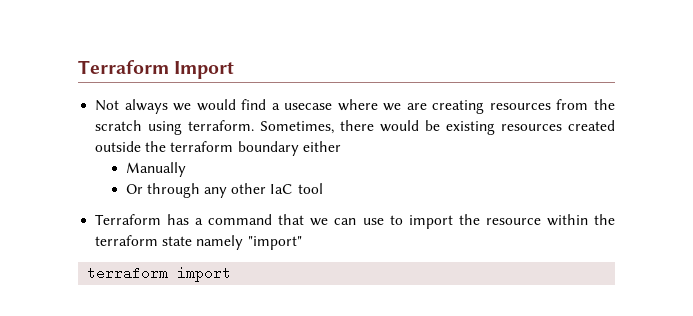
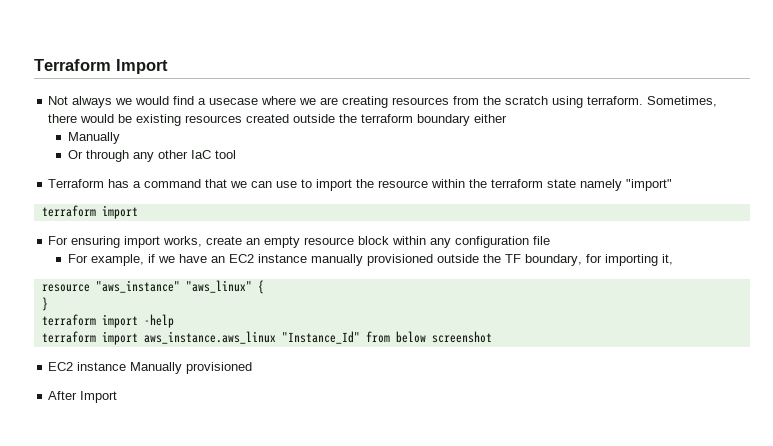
(232, 274) none -> [48,236,551,248] [67,254,673,266] [41,280,264,294] [41,297,48,311] [41,314,174,328] [41,331,492,345] [48,362,253,374] [48,391,118,403] // For ensuring import works, create an empty resource block within any configuration file // For example, if we have an EC2 instance manually provisioned outside the TF boundary, for importing it, // resource "aws_instance" "aws_linux" { // } // terraform import -help // terraform import aws_instance.aws_linux "Instance_Id" from below screenshot // EC2 instance Manually provisioned // After Import

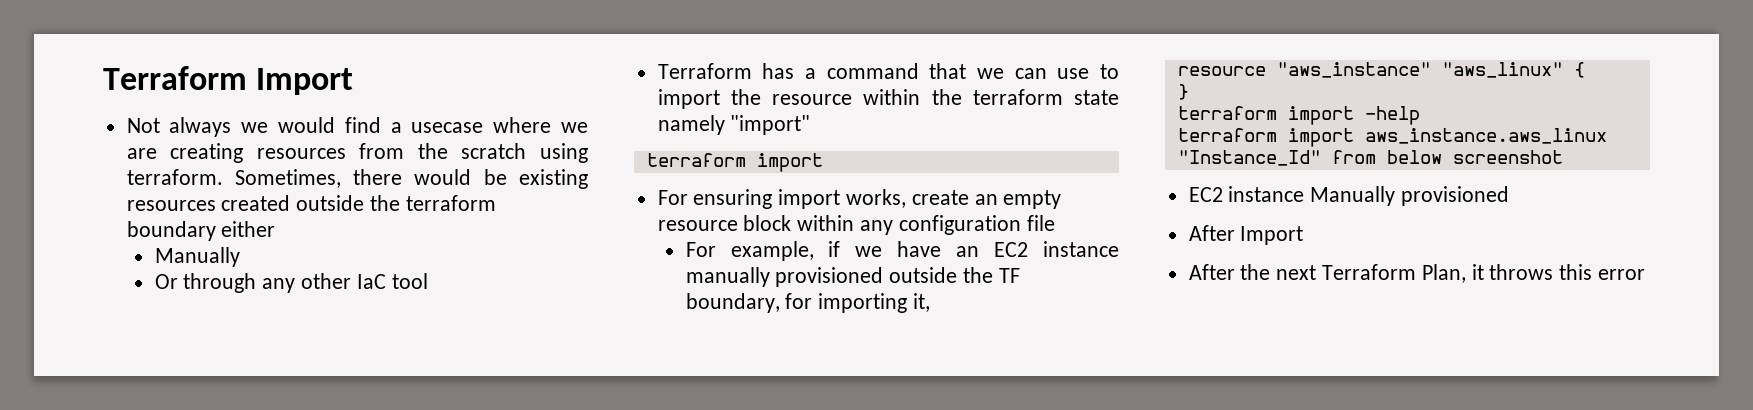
(118, 397) none -> [1188,264,1646,283] // After the next Terraform Plan, it throws this error

